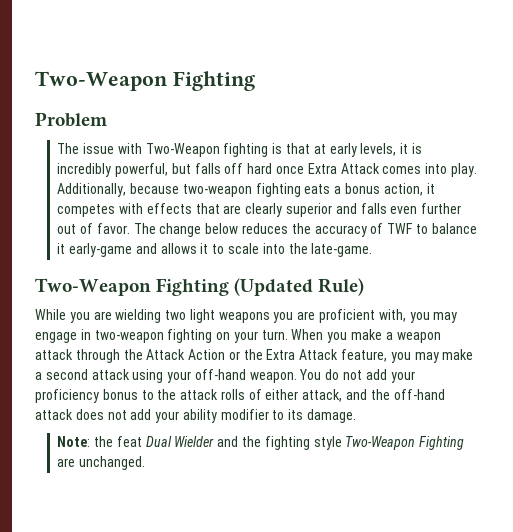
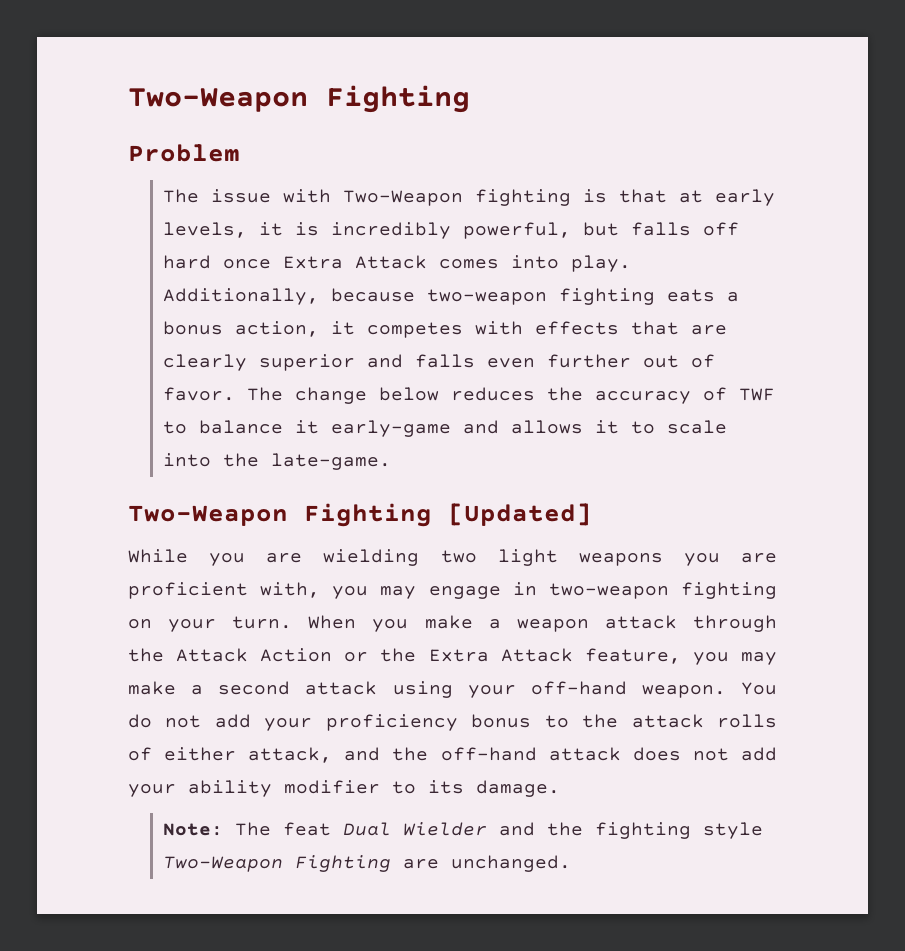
[234,278,365,296] (Updated Rule) -> [448,503,592,526] [Updated]
[94,436,114,447] the -> [235,822,272,836] The

